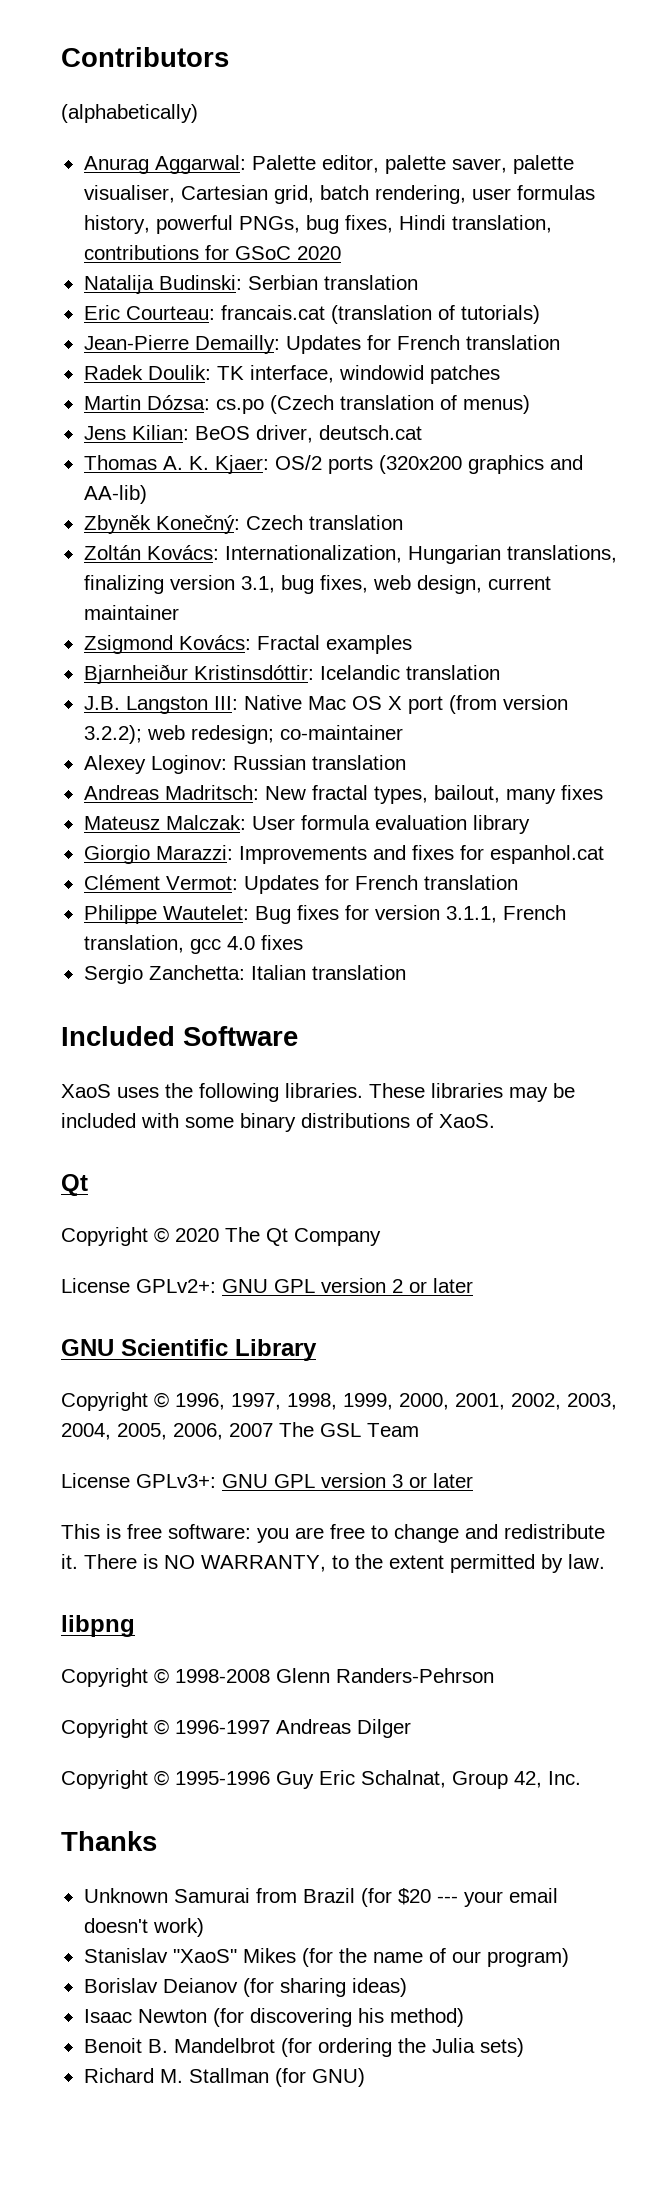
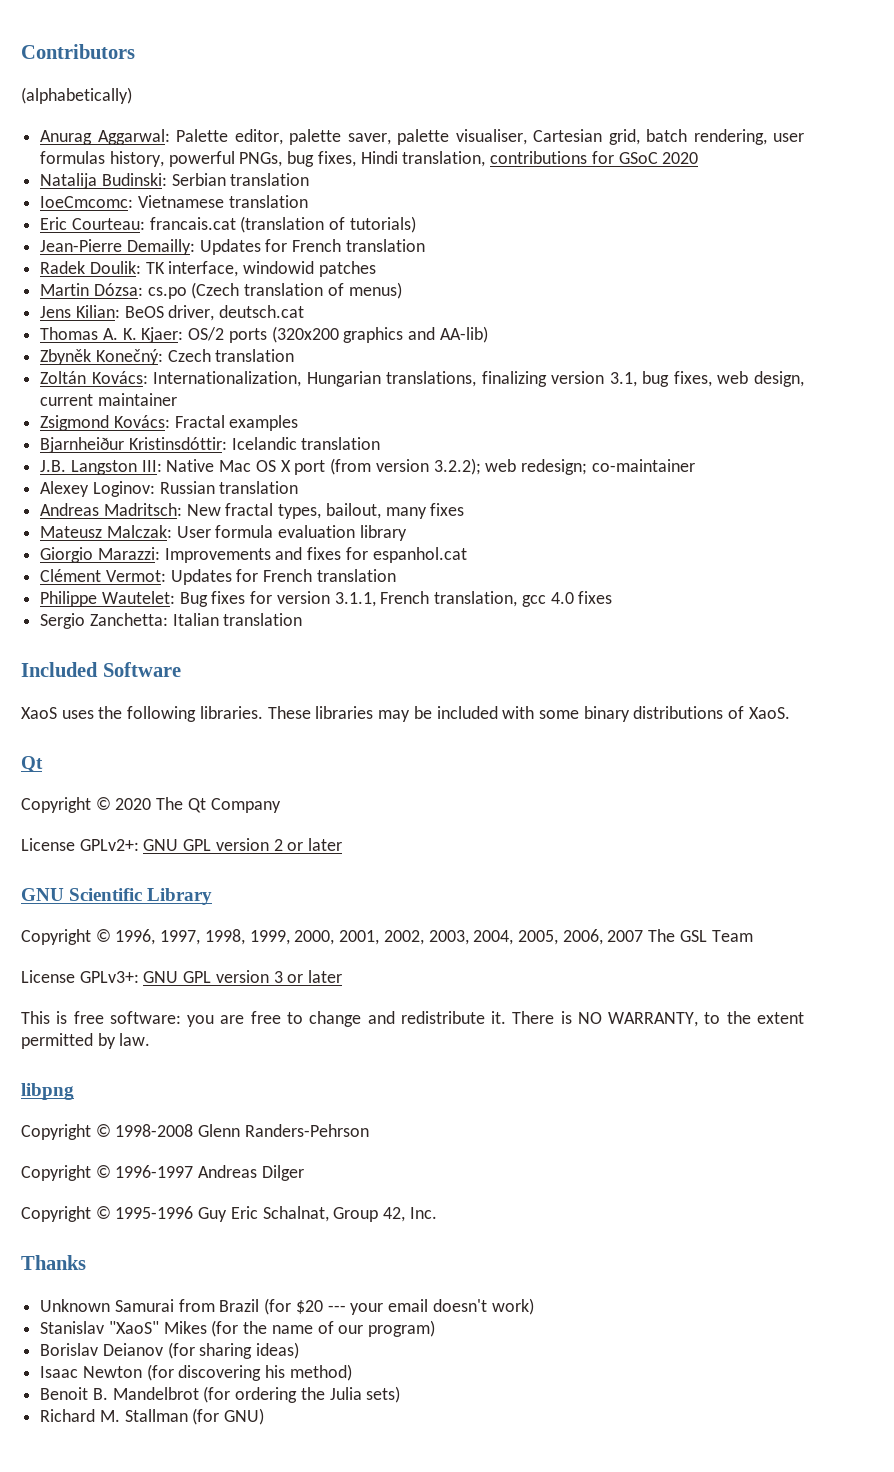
(418, 282) none -> [40,195,308,208] // IoeCmcomc: Vietnamese translation

